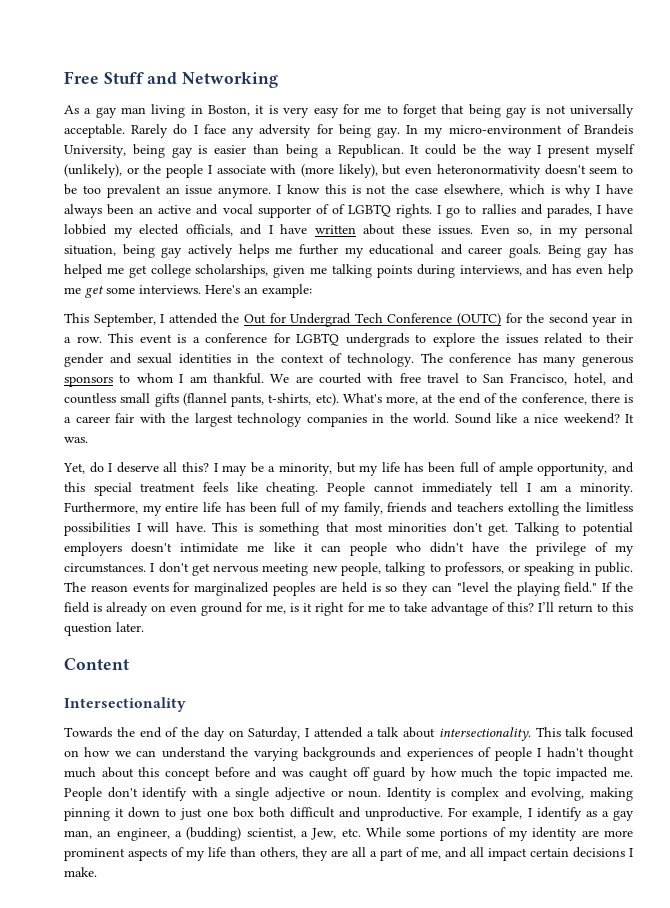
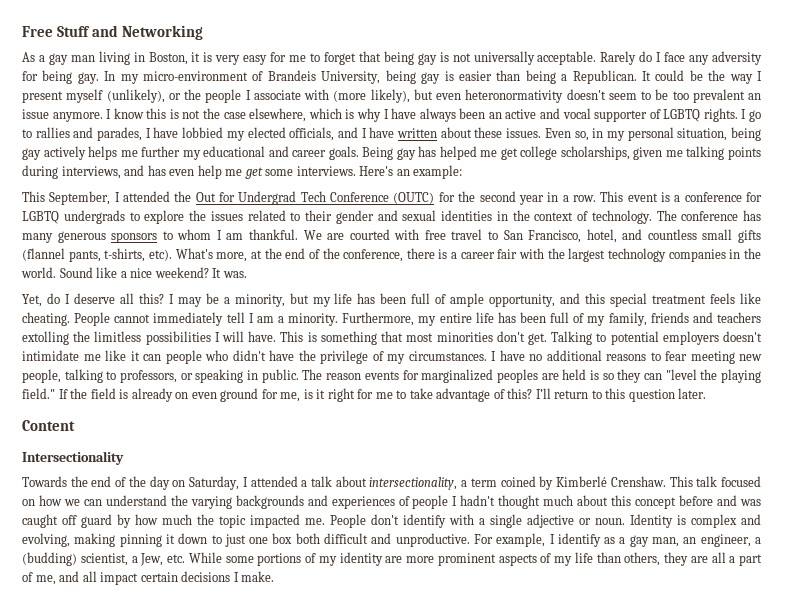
[331,204,345,214] of -> (661, 114) none
[158,562,259,576] don't get nervous -> [499,350,687,361] have no additional reasons to fear
[438,727,531,741] intersectionality. -> [369,476,666,490] intersectionality, a term coined by Kimberlé Crenshaw.

